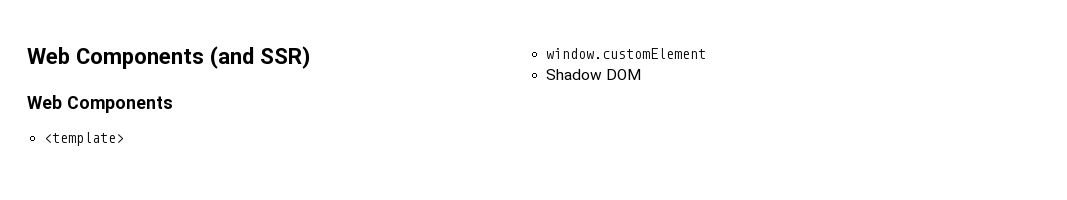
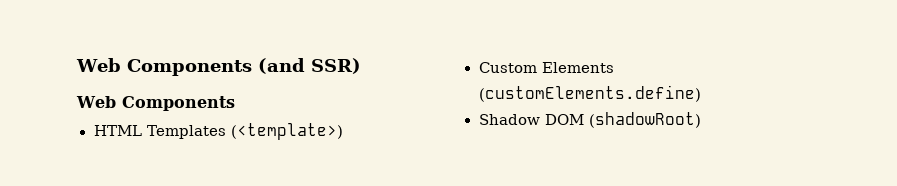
[44,132,125,146] [546,48,707,59] <template> // window.customElement -> [93,123,344,140] [478,62,614,73] [478,85,701,102] HTML Templates (<template>) // Custom Elements (customElements.define)
(642, 74) none -> [588,112,701,128] (shadowRoot)

